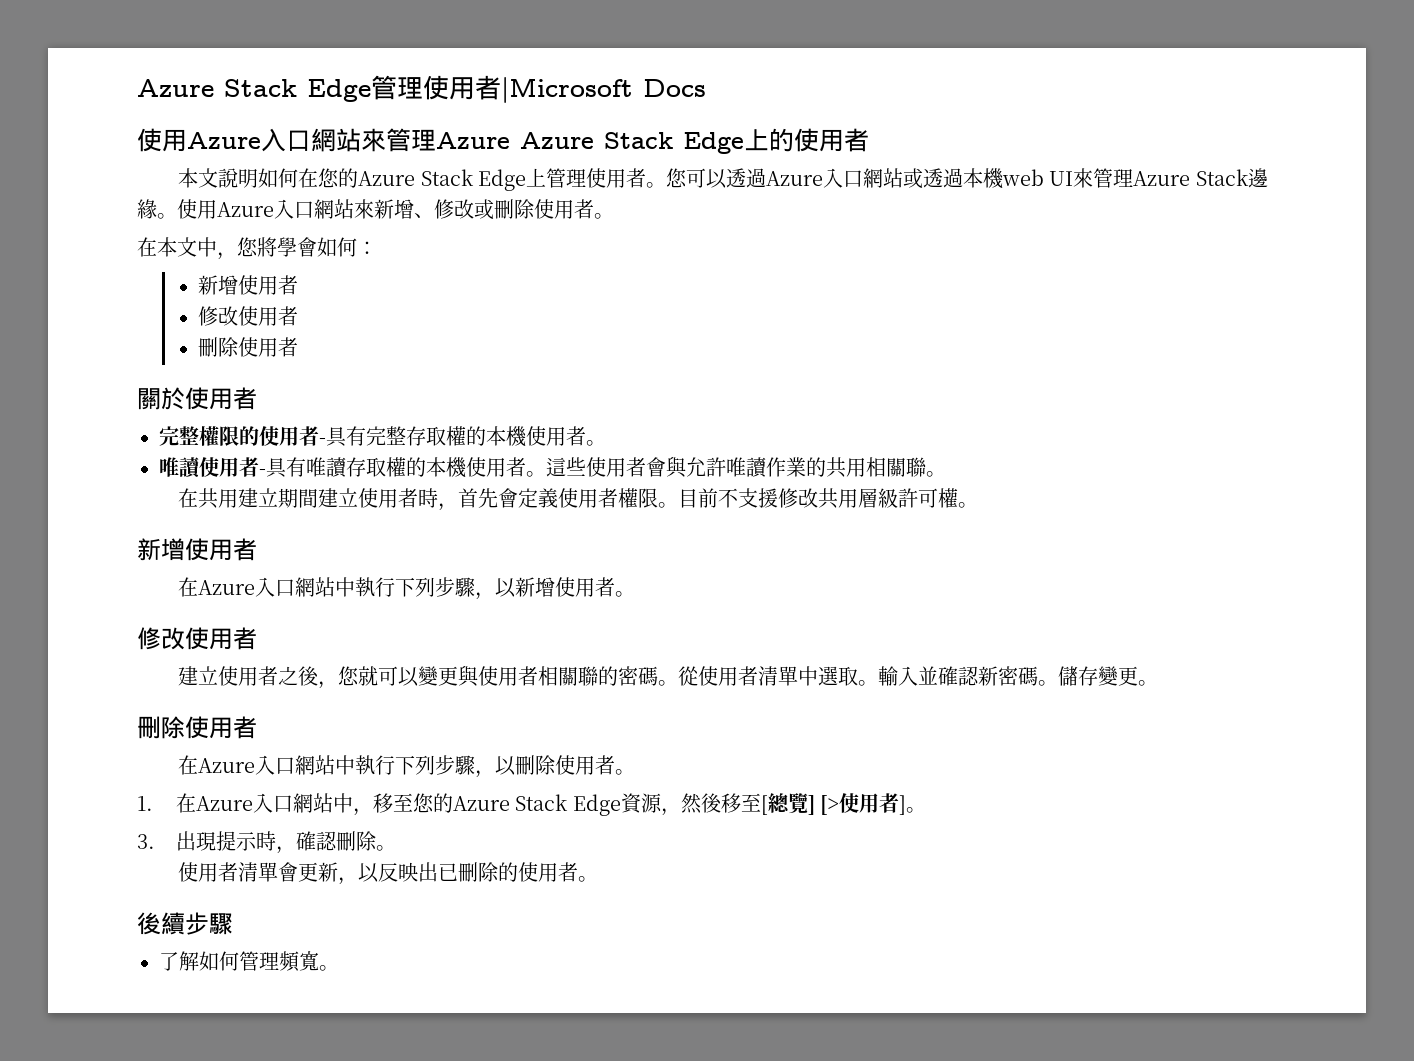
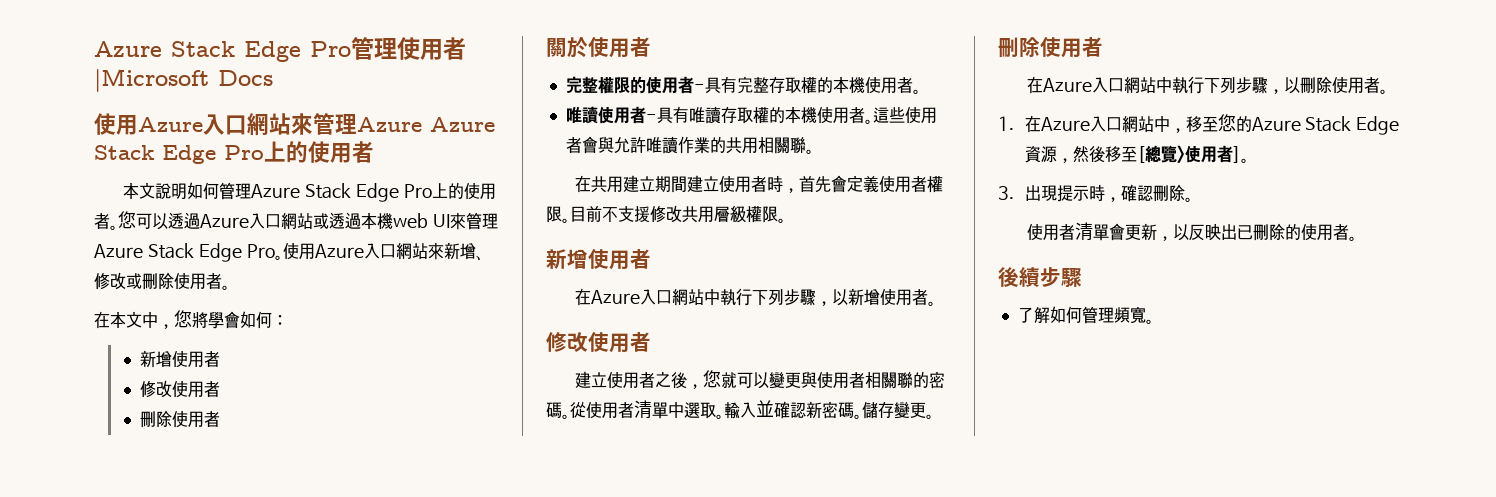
[137,79,371,102] Azure Stack Edge -> [94,41,351,62] Azure Stack Edge Pro
(744, 143) none -> [224,145,264,160] Pro
[298,168,586,191] 在您的Azure Stack Edge上管理 -> [219,182,465,202] 管理Azure Stack Edge Pro上的
[1247,168,1268,188] [137,199,157,219] 邊緣 -> [198,243,275,262] Edge Pro
[898,488,959,508] 許可權 -> [746,205,778,223] 權限
[807,795,839,815] ] [> -> [1176,145,1185,163] >

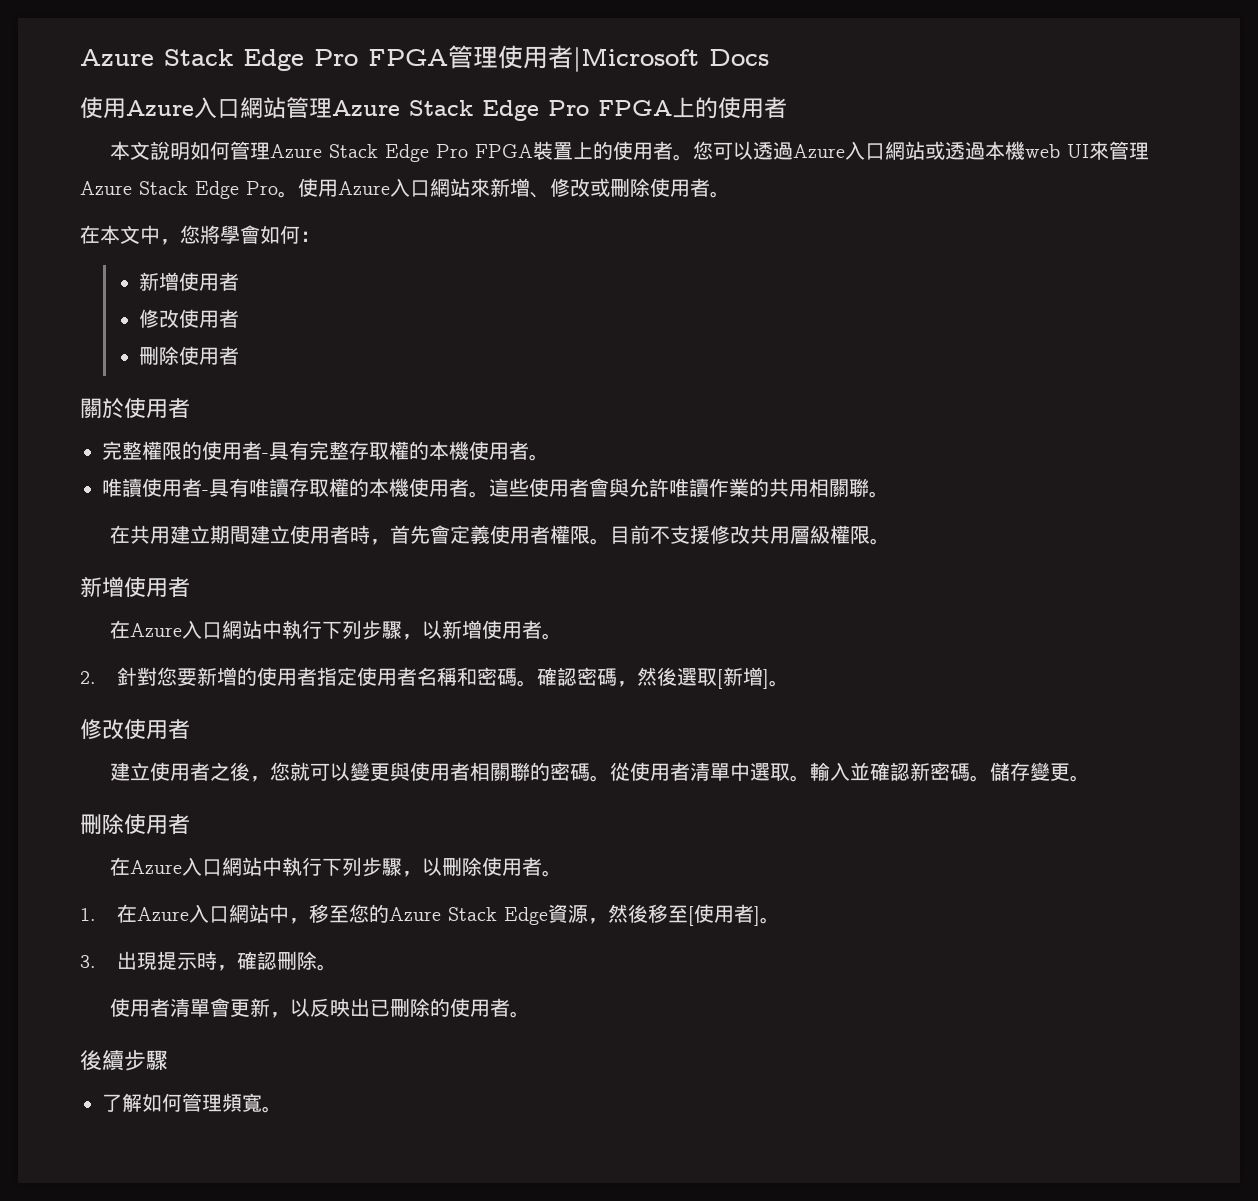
[94,41,351,62] Azure Stack Edge Pro -> [80,49,448,71] Azure Stack Edge Pro FPGA
[291,113,495,135] [94,145,264,164] 來管理Azure Azure Stack Edge Pro -> [286,97,672,121] 管理Azure Stack Edge Pro FPGA
(433, 191) none -> [475,141,574,160] FPGA裝置
(937, 303) none -> [80,667,790,689] // 2.針對您要新增的使用者指定使用者名稱和密碼。確認密碼，然後選取[新增]。
[1144,145,1185,163] 總覽> -> (695, 916) none

